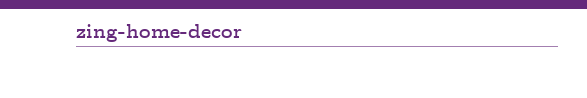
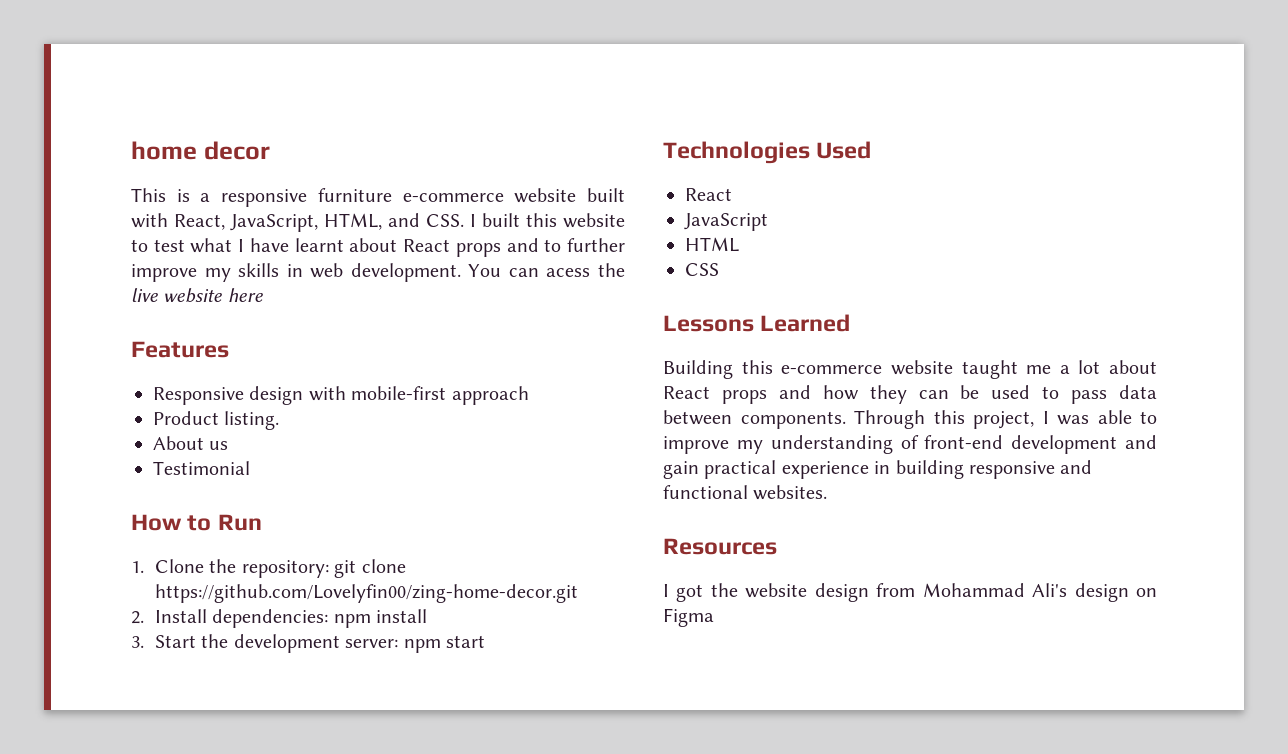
[76,24,242,42] zing-home-decor -> [131,141,270,160] [131,188,625,207] [131,213,625,232] [131,238,626,257] [131,263,625,282] [131,288,263,303] [131,341,229,358] [153,386,529,405] [153,411,280,430] [153,436,229,450] [153,461,250,475] [131,514,262,531] [131,559,406,578] [154,584,578,603] [131,609,428,628] [131,634,485,653] [663,141,872,164] [685,188,732,201] [684,213,768,231] [685,237,739,252] [685,263,719,276] [663,314,851,332] [663,360,1157,379] [663,385,1157,404] [663,410,1157,429] [663,435,1157,454] [663,460,1093,479] [663,485,828,500] [663,538,777,555] [663,583,1157,602] [663,608,714,627] home decor // This is a responsive furniture e-commerce website built with React, JavaScript, HTML, and CSS. I built this website to test what I have learnt about React props and to further improve my skills in web development. You can acess the live website here // Features // Responsive design with mobile-first approach // Product listing. // About us // Testimonial // How to Run // 1. Clone the repository: git clone https://github.com/Lovelyfin00/zing-home-decor.git // 2. Install dependencies: npm install // 3. Start the development server: npm start // Technologies Used // React // JavaScript // HTML // CSS // Lessons Learned // Building this e-commerce website taught me a lot about React props and how they can be used to pass data between components. Through this project, I was able to improve my understanding of front-end development and gain practical experience in building responsive and functional websites. // Resources // I got the website design from Mohammad Ali's design on Figma

